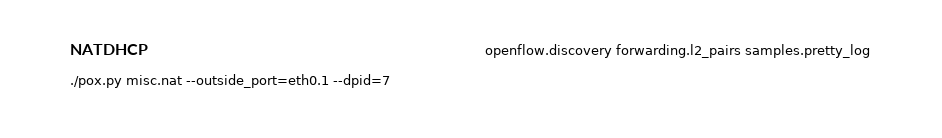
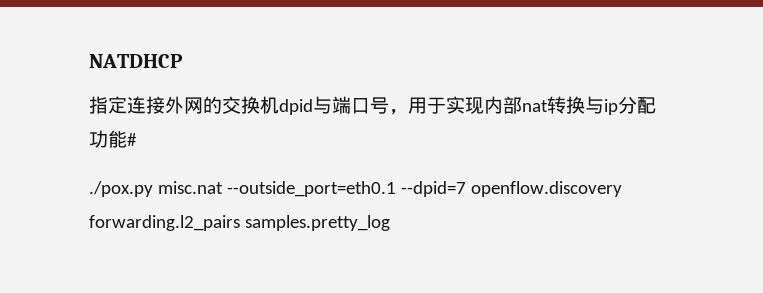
(148, 49) none -> [89,96,656,115] [89,130,137,148] // 指定连接外网的交换机dpid与端口号，用于实现内部nat转换与ip分配功能#

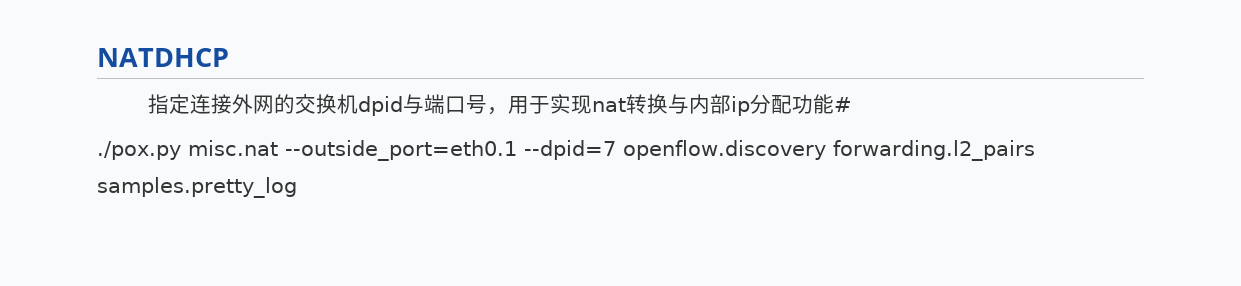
[484,96,522,114] 内部 -> (593, 104) none
(604, 105) none -> [689,94,732,114] 内部

